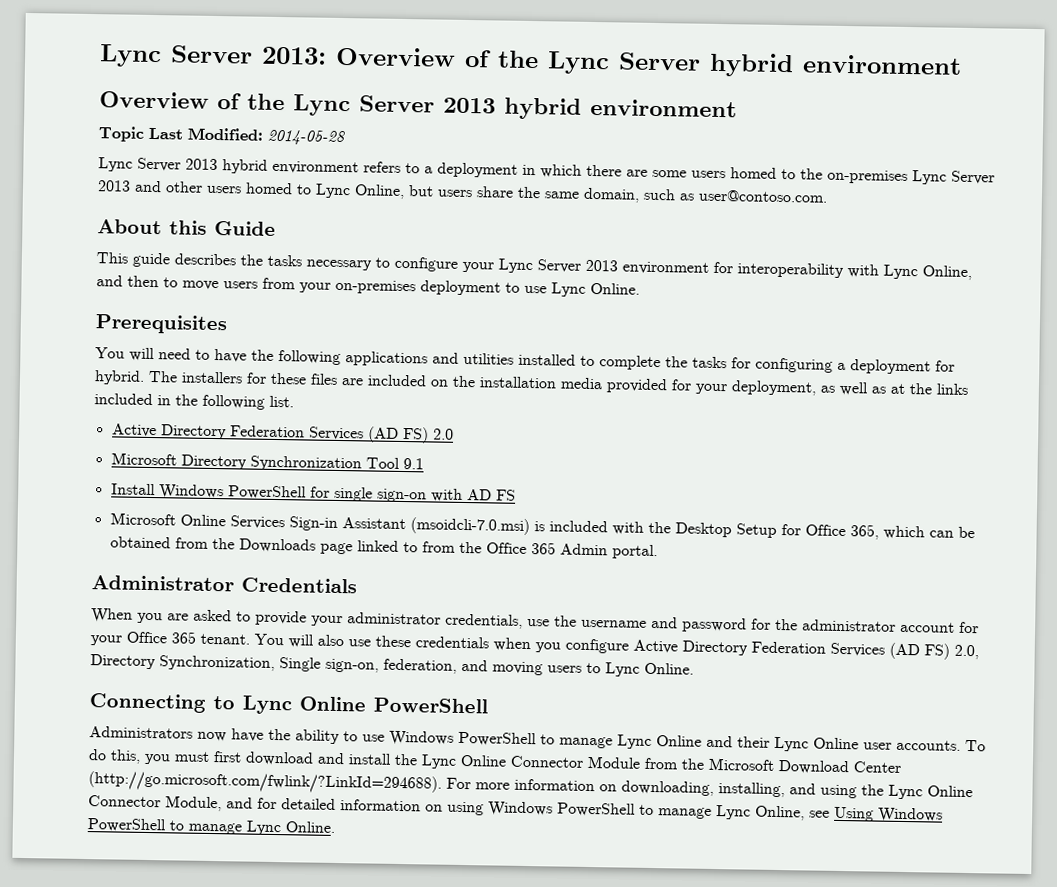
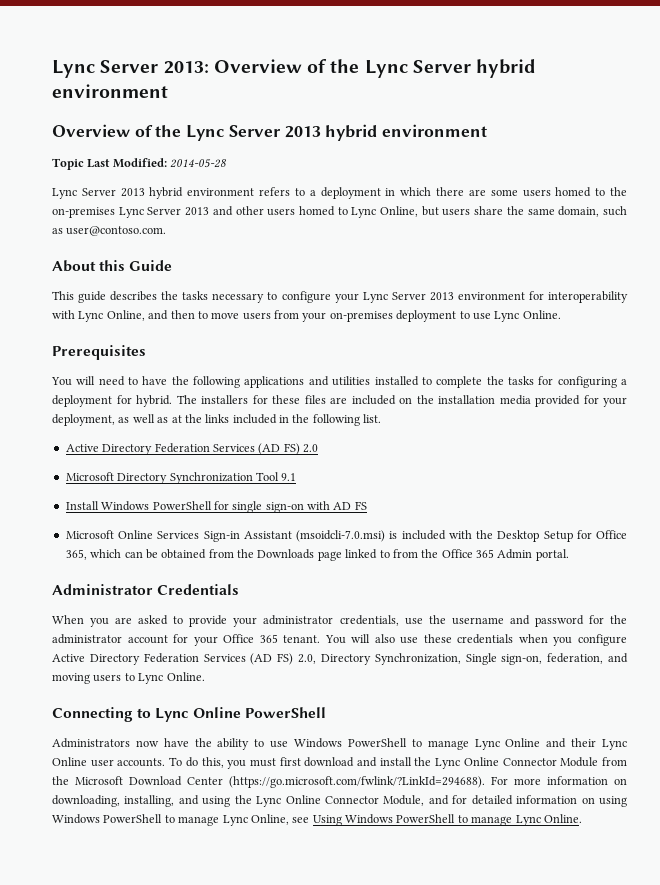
[88,771,442,795] (http://go.microsoft.com/fwlink/?LinkId=294688). -> [229,776,485,788] (https://go.microsoft.com/fwlink/?LinkId=294688).

